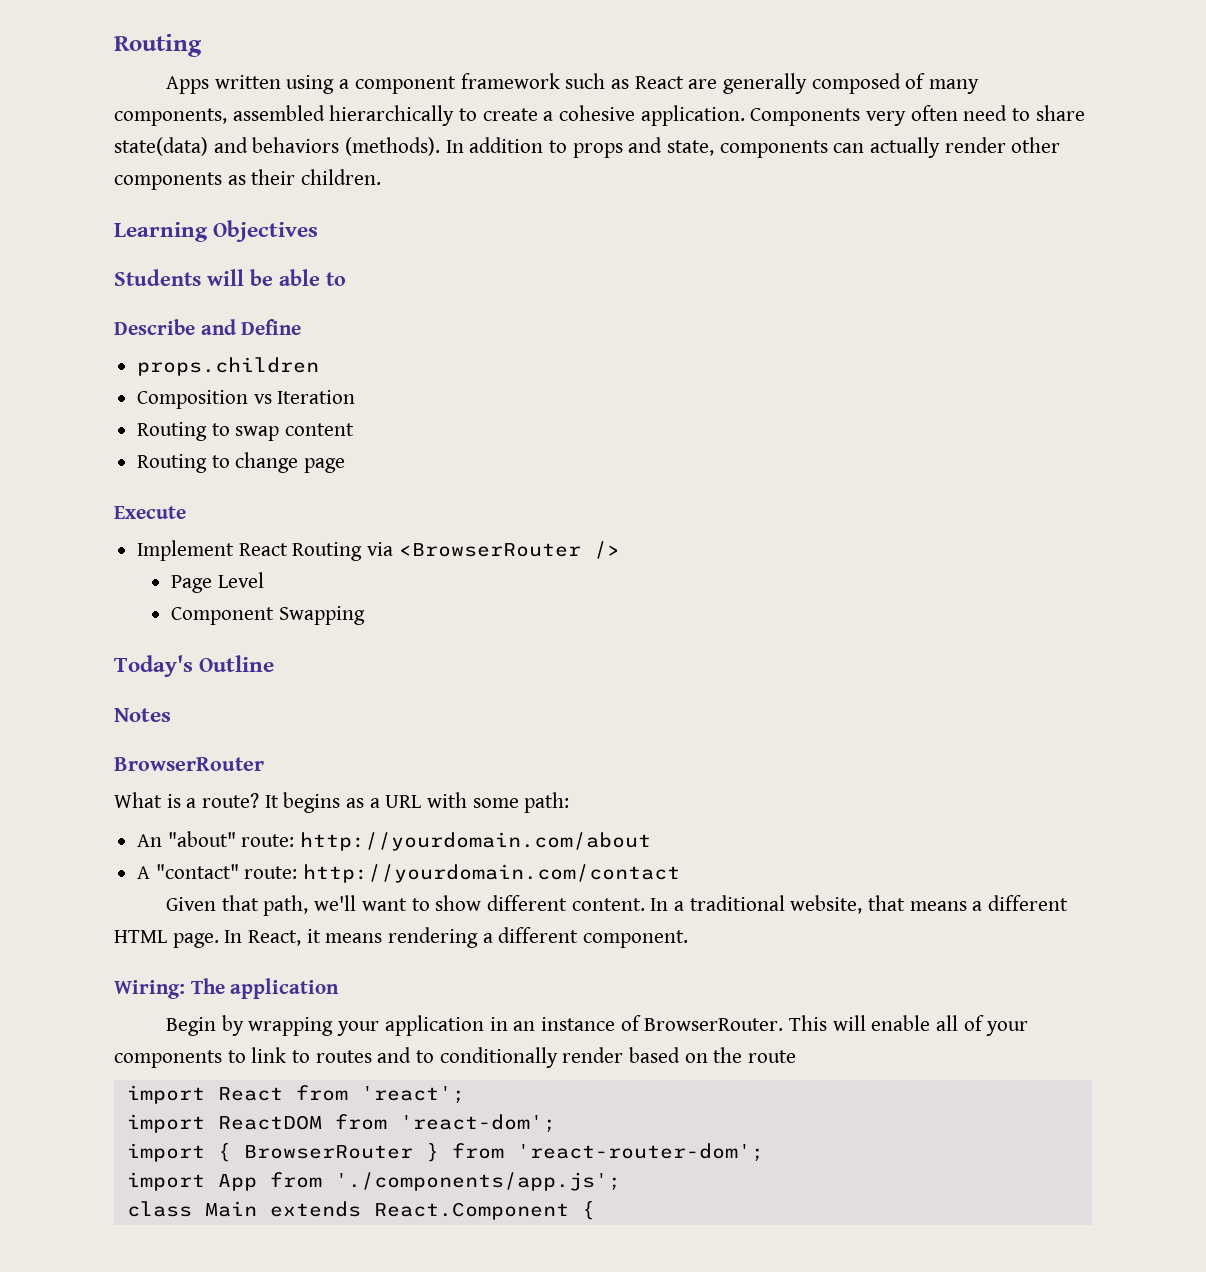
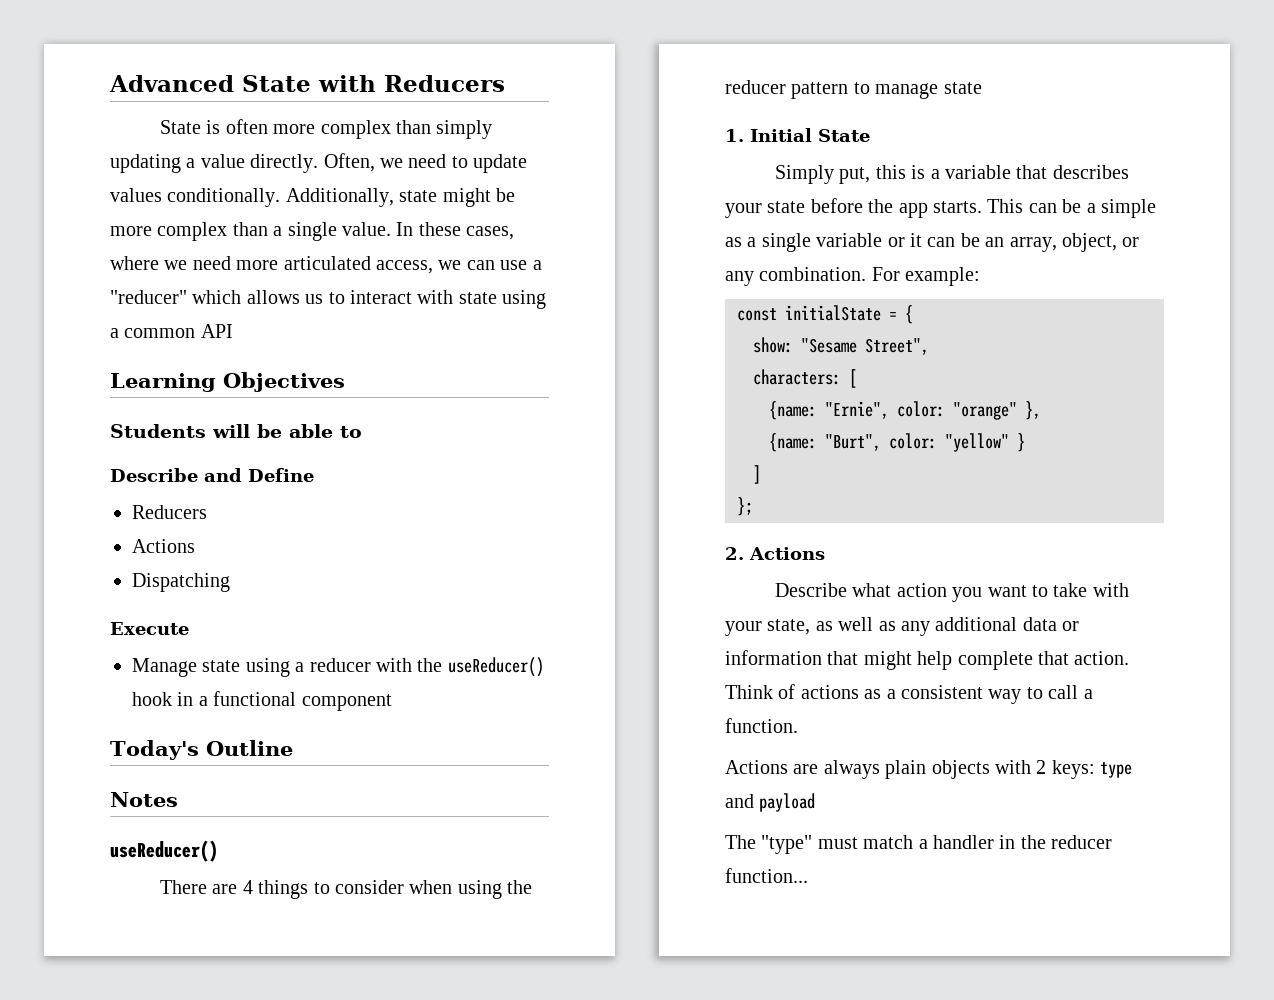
[114,34,202,57] [166,73,979,94] [114,105,1085,126] [114,137,1061,158] [114,169,382,190] Routing // Apps written using a component framework such as React are generally composed of many components, assembled hierarchically to create a cohesive application. Components very often need to share state(data) and behaviors (methods). In addition to props and state, components can actually render other components as their children. -> [109,75,505,92] [159,119,493,139] [110,153,528,173] [110,188,515,207] [110,222,515,241] [110,256,542,274] [110,290,547,309] [110,324,233,338] Advanced State with Reducers // State is often more complex than simply updating a value directly. Often, we need to update values conditionally. Additionally, state might be more complex than a single value. In these cases, where we need more articulated access, we can use a "reducer" which allows us to interact with state using a common API
[137,357,320,376] [137,390,356,409] [137,422,355,441] [137,452,346,473] [114,506,186,519] [137,540,620,561] [170,572,264,593] [170,606,365,625] [114,655,275,677] [114,708,171,722] [114,757,264,771] [114,792,570,813] [137,831,652,851] [137,864,681,883] [166,895,1068,916] [114,927,689,948] [114,978,340,999] [166,1015,1029,1036] [114,1047,797,1068] [126,1085,465,1104] [126,1114,556,1133] [126,1143,764,1162] [126,1172,621,1191] [126,1201,595,1220] props.children // Composition vs Iteration // Routing to swap content // Routing to change page // Execute // Implement React Routing via <BrowserRouter /> // Page Level // Component Swapping // Today's Outline // Notes // BrowserRouter // What is a route? It begins as a URL with some path: // An "about" route: http://yourdomain.com/about // A "contact" route: http://yourdomain.com/contact // Given that path, we'll want to show different content. In a traditional website, that means a different HTML page. In React, it means rendering a different component. // Wiring: The application // Begin by wrapping your application in an instance of BrowserRouter. This will enable all of your components to link to routes and to conditionally render based on the route // import React from 'react'; // import ReactDOM from 'react-dom'; // import { BrowserRouter } from 'react-router-dom'; // import App from './components/app.js'; // class Main extends React.Component { -> [132,505,207,519] [132,539,195,553] [132,573,230,592] [110,622,189,635] [132,657,544,677] [132,691,392,711] [110,740,293,760] [110,792,178,807] [110,840,218,862] [159,880,533,899] [725,80,982,99] [725,128,870,142] [774,165,1129,184] [725,198,1156,218] [725,233,1140,252] [725,267,981,286] [737,305,913,324] [753,337,929,355] [753,369,857,388] [769,401,1041,420] [769,433,1025,452] [753,465,761,484] [737,497,753,516] [725,547,825,560] [774,583,1129,602] [725,617,1080,636] [725,650,1130,670] [725,684,1093,704] [725,718,798,733] [725,760,1133,779] [725,793,816,812] [725,835,1113,854] [725,868,808,883] Reducers // Actions // Dispatching // Execute // Manage state using a reducer with the useReducer() hook in a functional component // Today's Outline // Notes // useReducer() // There are 4 things to consider when using the reducer pattern to manage state // 1. Initial State // Simply put, this is a variable that describes your state before the app starts. This can be a simple as a single variable or it can be an array, object, or any combination. For example: // const initialState = { // show: "Sesame Street", // characters: [ // {name: "Ernie", color: "orange" }, // {name: "Burt", color: "yellow" } // ] // }; // 2. Actions // Describe what action you want to take with your state, as well as any additional data or information that might help complete that action. Think of actions as a consistent way to call a function. // Actions are always plain objects with 2 keys: type and payload // The "type" must match a handler in the reducer function...

